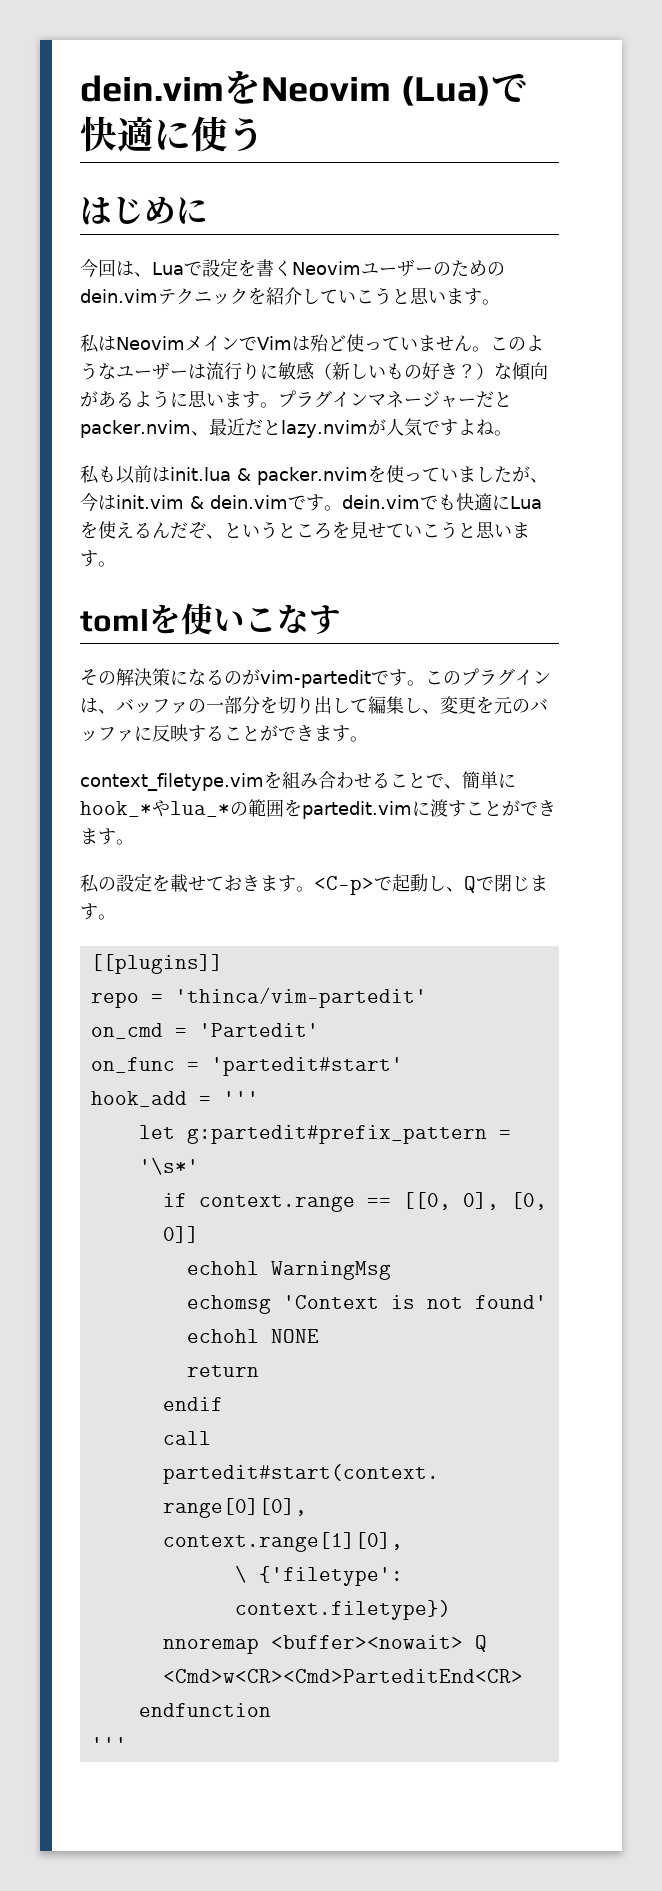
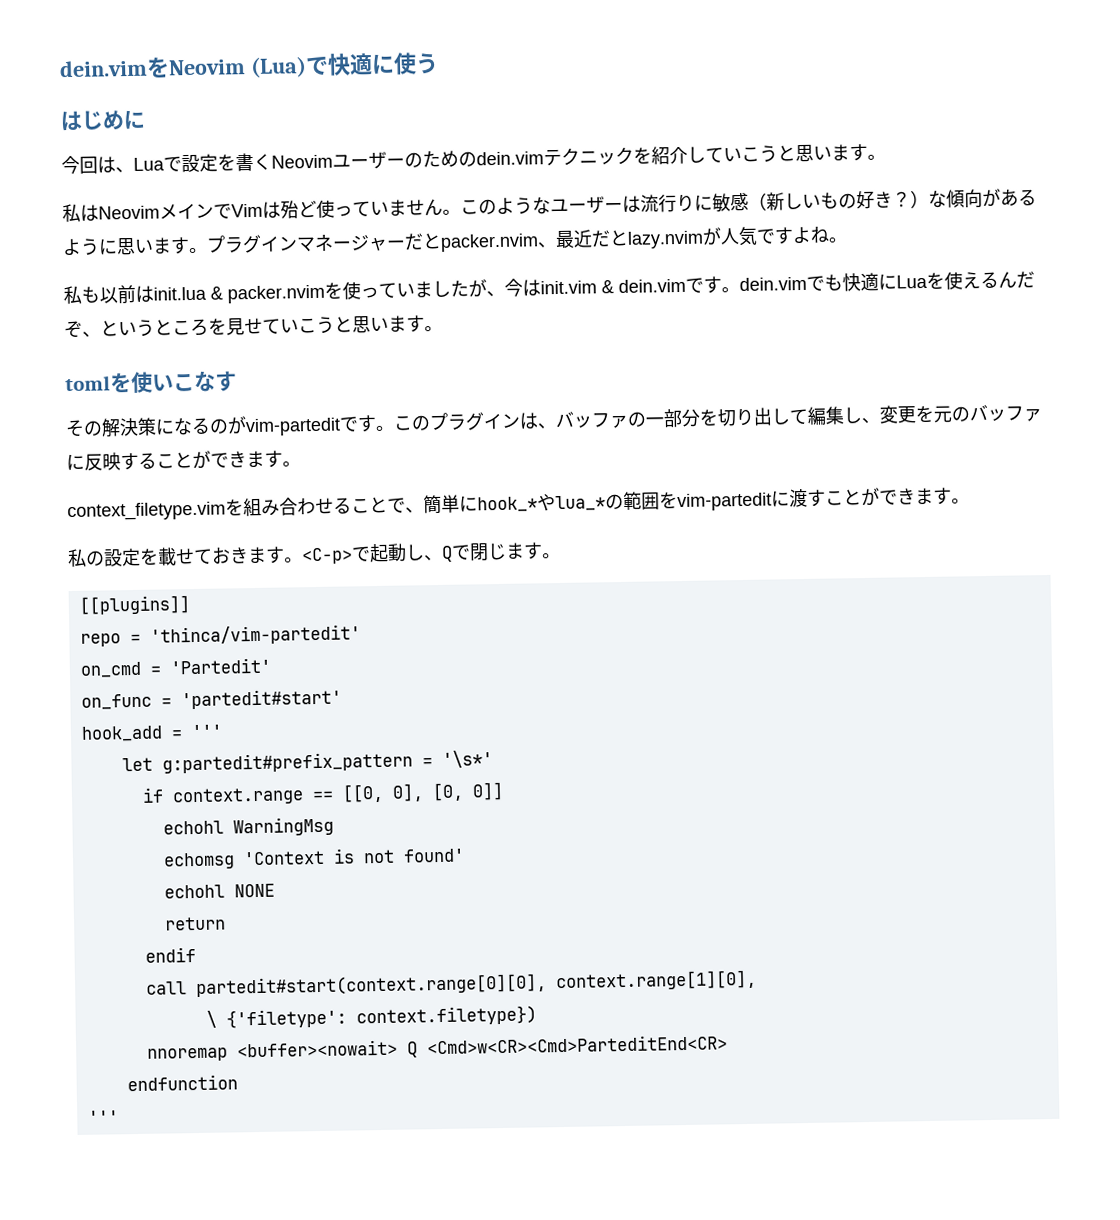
[302,801,412,819] partedit.vim -> [677,492,772,512] vim-partedit

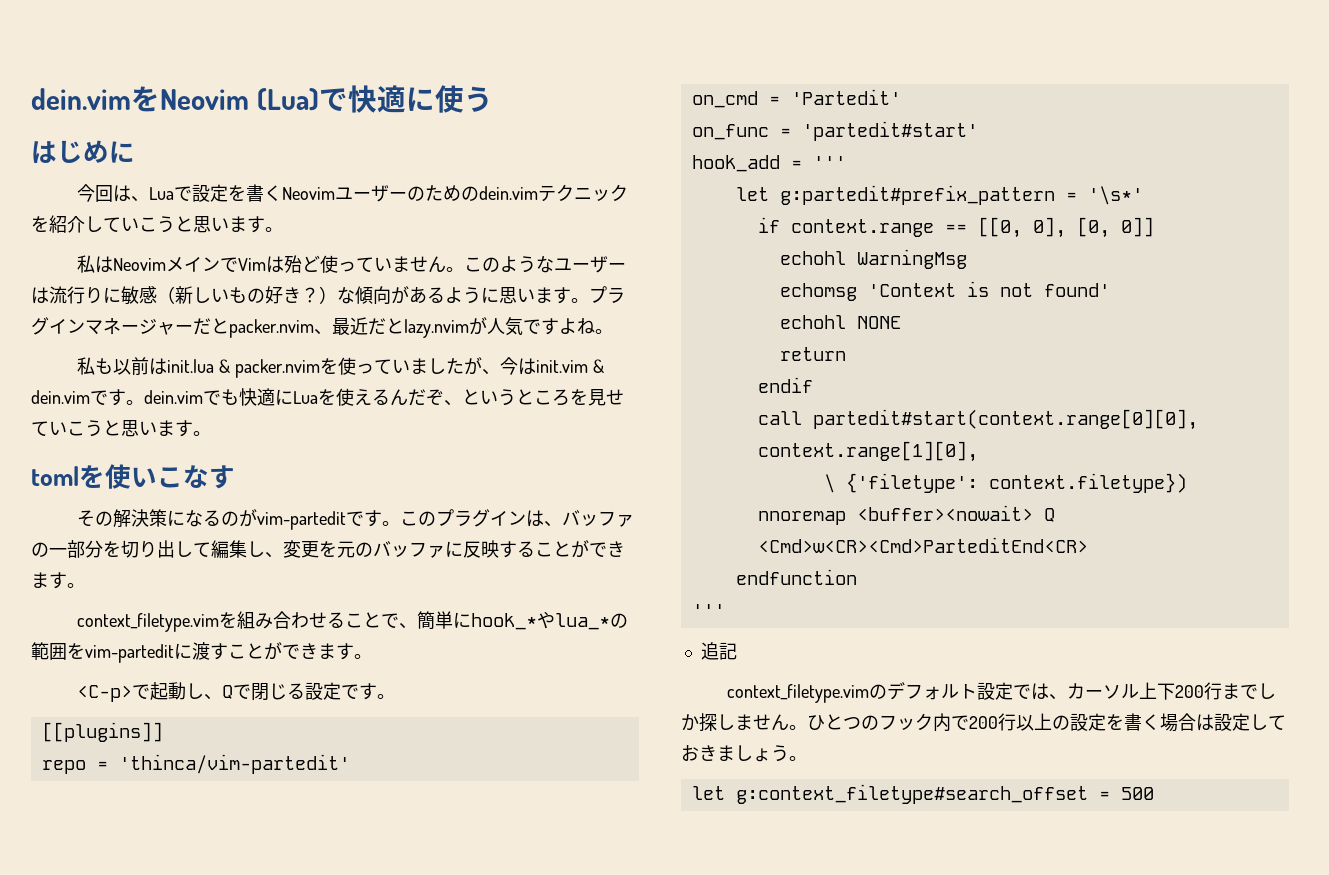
[67,546,303,568] 私の設定を載せておきます。 -> (372, 656) none
[505,542,525,559] ま -> [287,682,360,700] る設定で
(119, 1117) none -> [700,642,737,660] [727,682,1277,703] [681,713,1286,732] [681,745,807,762] [691,784,1154,804] // 追記 // context_filetype.vimのデフォルト設定では、カーソル上下200行までしか探しません。ひとつのフック内で200行以上の設定を書く場合は設定しておきましょう。 // let g:context_filetype#search_offset = 500

